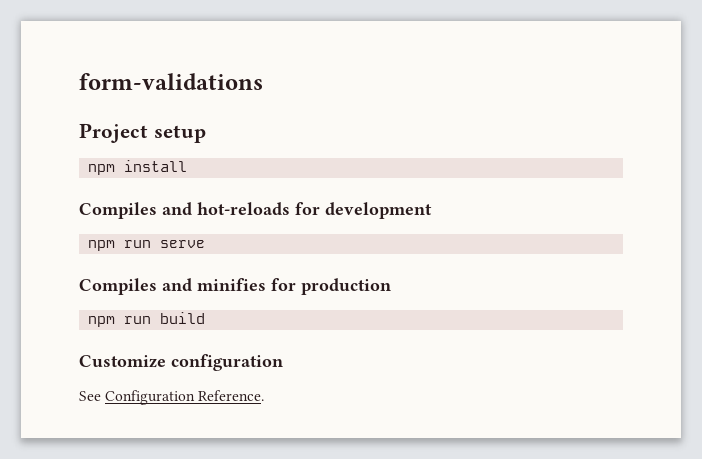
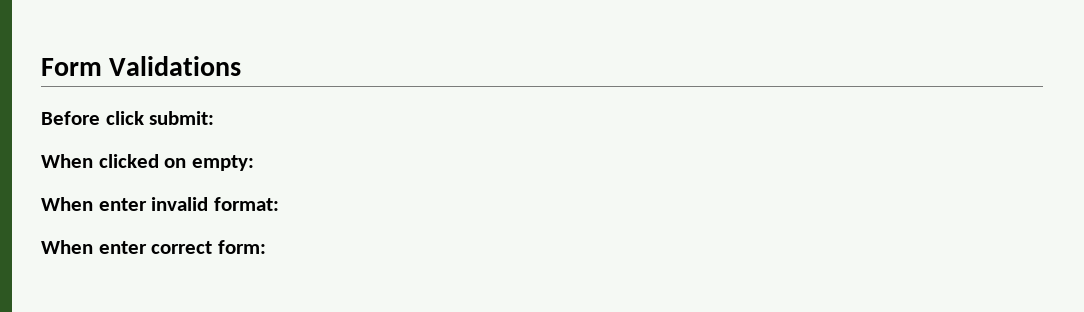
[79,73,263,90] [79,123,206,143] [88,160,188,175] [79,202,432,219] [88,240,206,251] [79,278,391,295] [88,312,206,327] [79,354,283,371] [79,390,265,405] form-validations // Project setup // npm install // Compiles and hot-reloads for development // npm run serve // Compiles and minifies for production // npm run build // Customize configuration // See Configuration Reference. -> [41,56,242,76] [41,111,215,125] [41,154,254,171] [41,197,279,211] [41,240,266,254] Form Validations // Before click submit: // When clicked on empty: // When enter invalid format: // When enter correct form:

